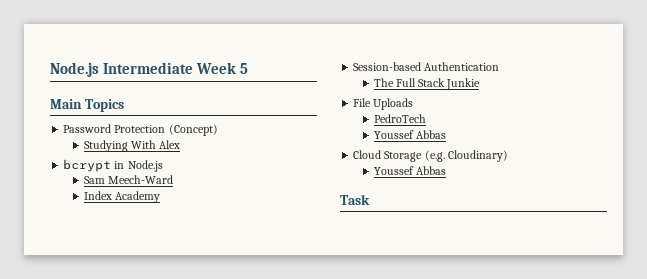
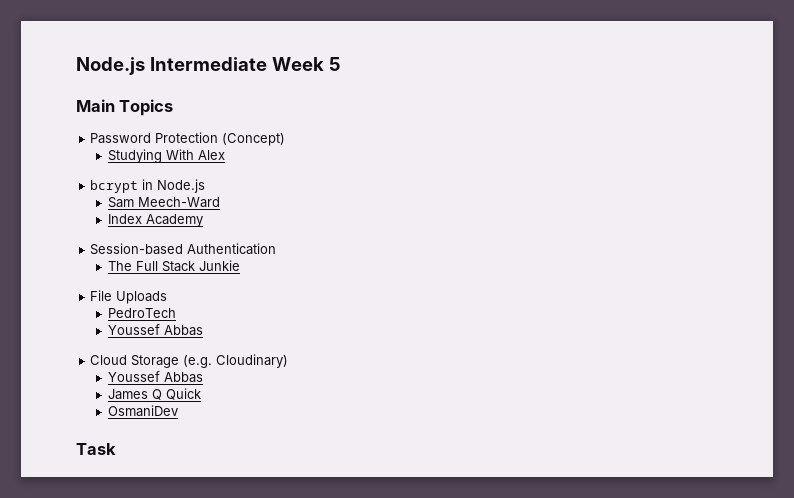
(446, 170) none -> [107,388,201,400] [107,405,178,417] // James Q Quick // OsmaniDev

